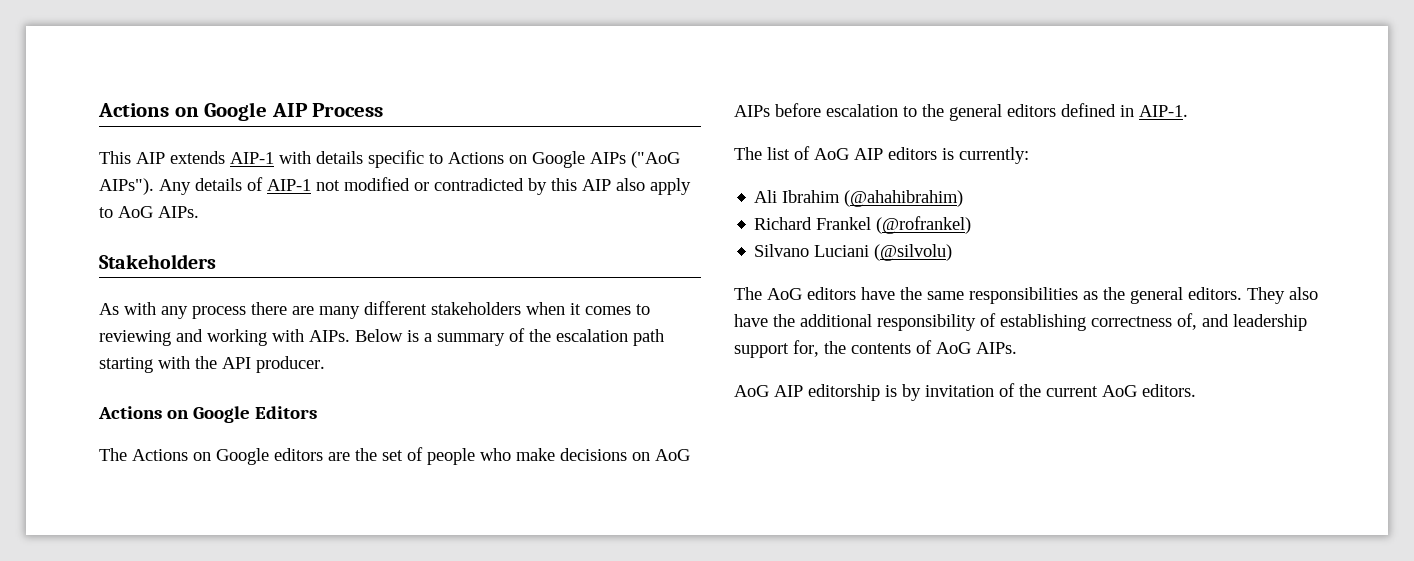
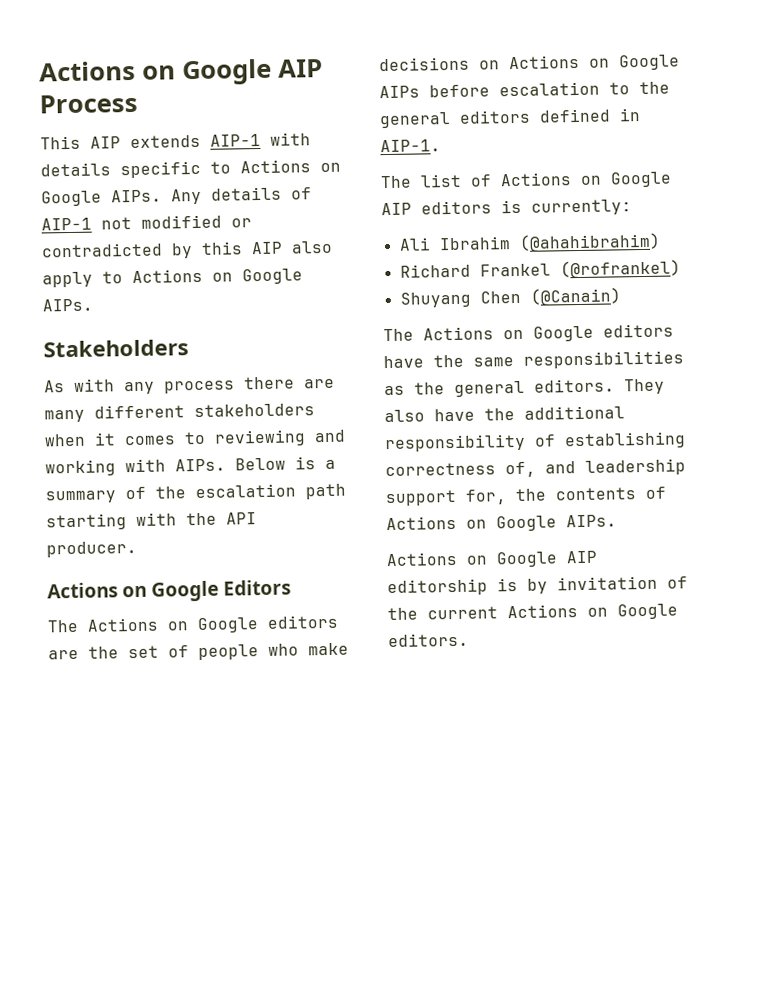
[590,151,680,168] [99,178,154,195] AIPs ("AoG AIPs"). -> [111,189,162,203] AIPs.
[118,206,153,218] AoG -> [132,268,303,285] Actions on Google
[655,449,690,461] AoG -> [509,54,680,71] Actions on Google
[814,148,849,160] AoG -> [500,171,672,188] Actions on Google
[754,244,953,261] [734,287,802,300] Silvano Luciani (@silvolu) // The AoG -> [399,287,621,308] [383,325,594,342] Shuyang Chen (@Canain) // The Actions on Google
[936,342,1017,354] [734,385,769,397] AoG AIPs. // AoG -> [386,514,617,532] [386,551,558,568] Actions on Google AIPs. // Actions on Google
[1102,385,1137,397] AoG -> [507,603,678,620] Actions on Google

